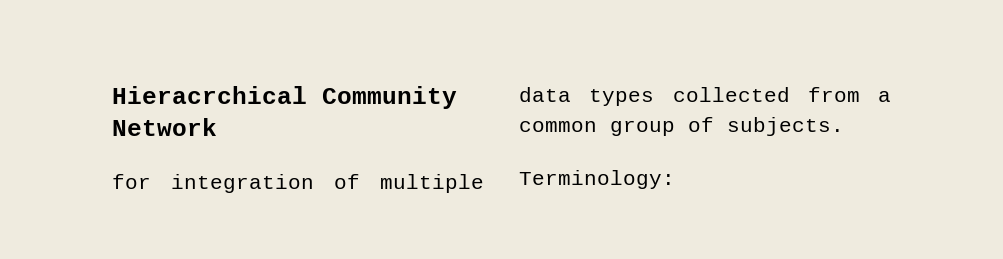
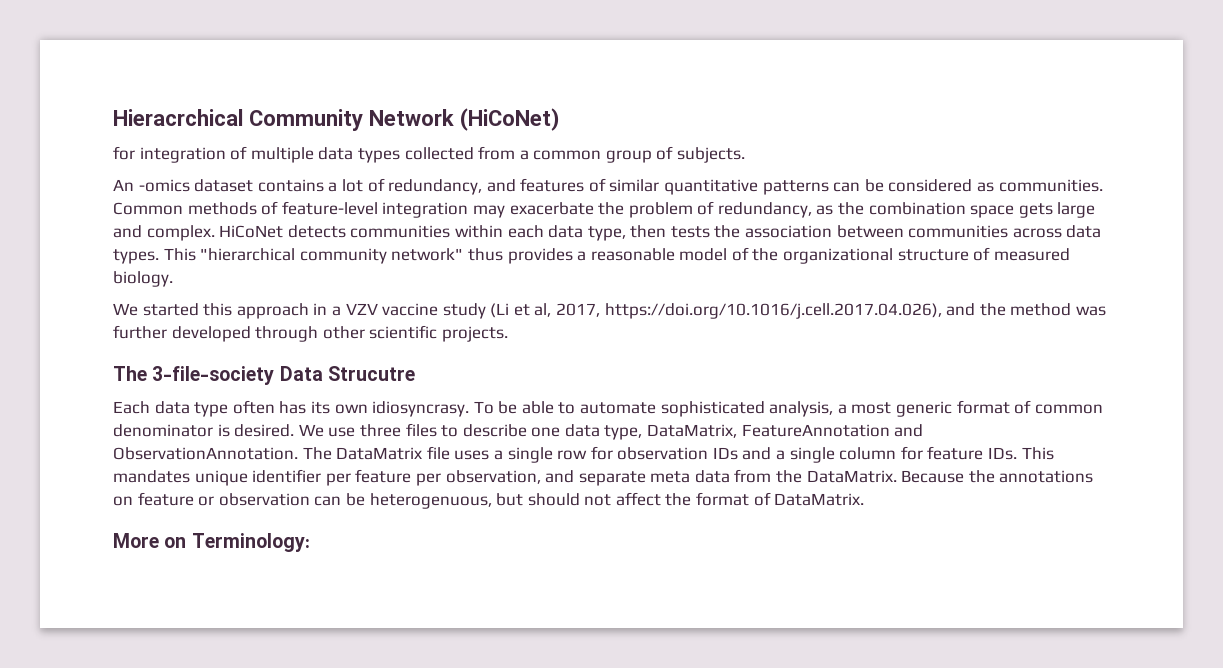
(217, 127) none -> [460,108,560,131] (HiCoNet)
(844, 126) none -> [113,178,1103,195] [113,201,1096,218] [113,225,1102,241] [113,247,1070,264] [113,271,173,287] [113,303,1107,319] [113,325,508,342] [113,366,415,385] [113,400,1103,417] [113,423,924,440] [113,446,1054,463] [113,469,1094,486] [113,492,865,509] [113,533,187,548] An -omics dataset contains a lot of redundancy, and features of similar quantitative patterns can be considered as communities. Common methods of feature-level integration may exacerbate the problem of redundancy, as the combination space gets large and complex. HiCoNet detects communities within each data type, then tests the association between communities across data types. This "hierarchical community network" thus provides a reasonable model of the organizational structure of measured biology. // We started this approach in a VZV vaccine study (Li et al, 2017, https://doi.org/10.1016/j.cell.2017.04.026), and the method was further developed through other scientific projects. // The 3-file-society Data Strucutre // Each data type often has its own idiosyncrasy. To be able to automate sophisticated analysis, a most generic format of common denominator is desired. We use three files to describe one data type, DataMatrix, FeatureAnnotation and ObservationAnnotation. The DataMatrix file uses a single row for observation IDs and a single column for feature IDs. This mandates unique identifier per feature per observation, and separate meta data from the DataMatrix. Because the annotations on feature or observation can be heterogenuous, but should not affect the format of DataMatrix. // More on

